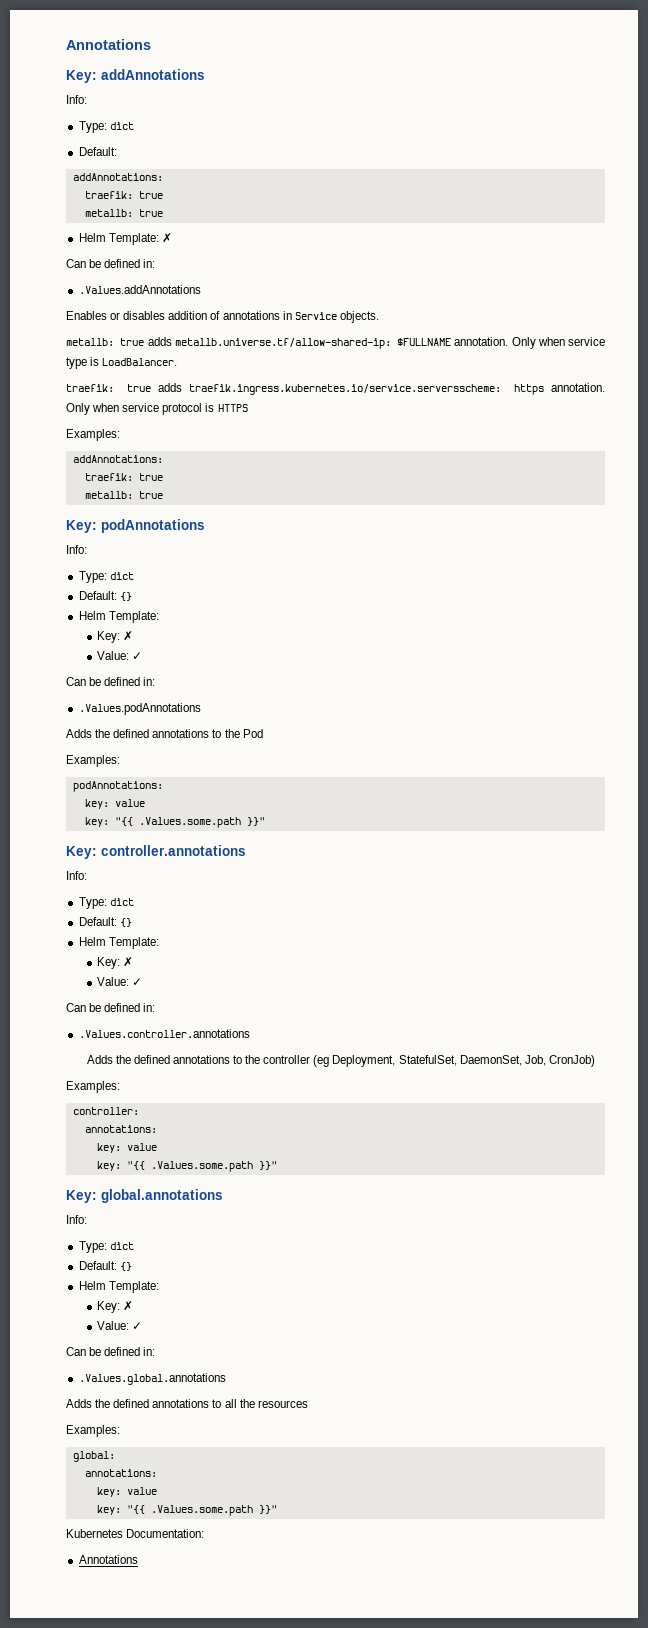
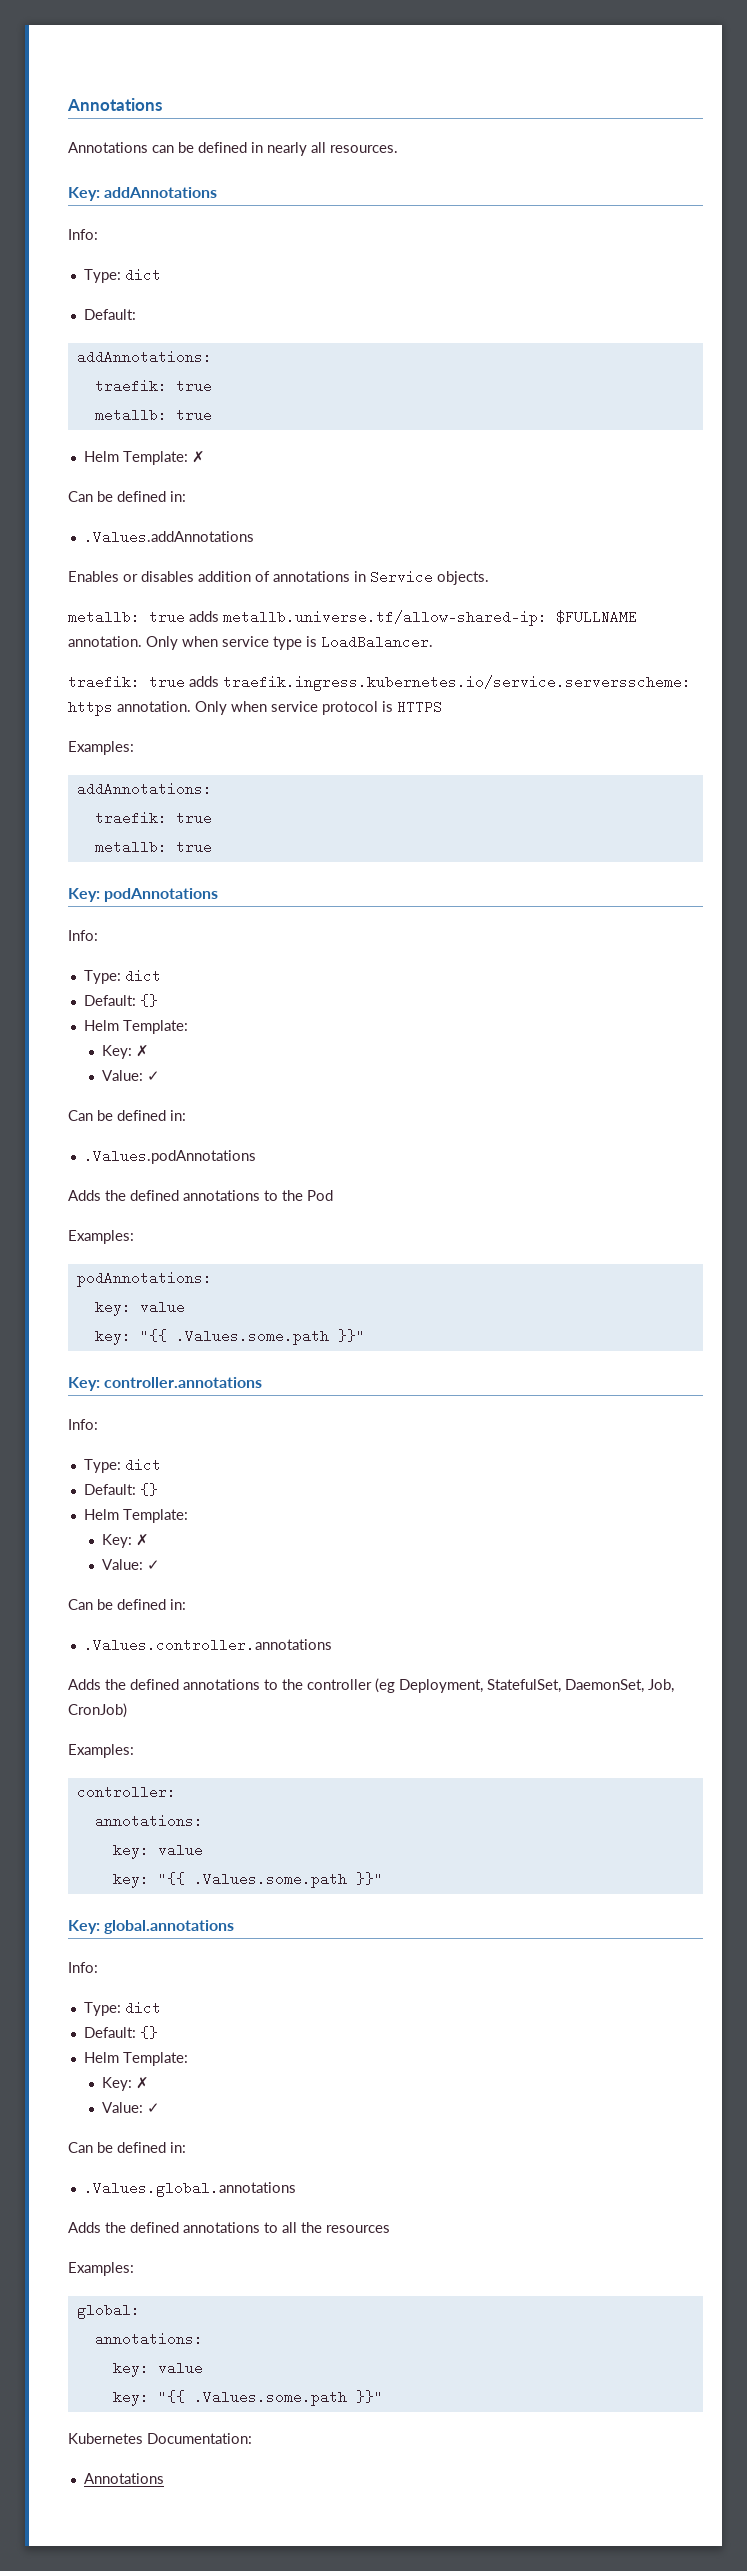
[66,39,151,50] Annotations -> [67,98,162,111] [68,142,398,156] Annotations // Annotations can be defined in nearly all resources.

